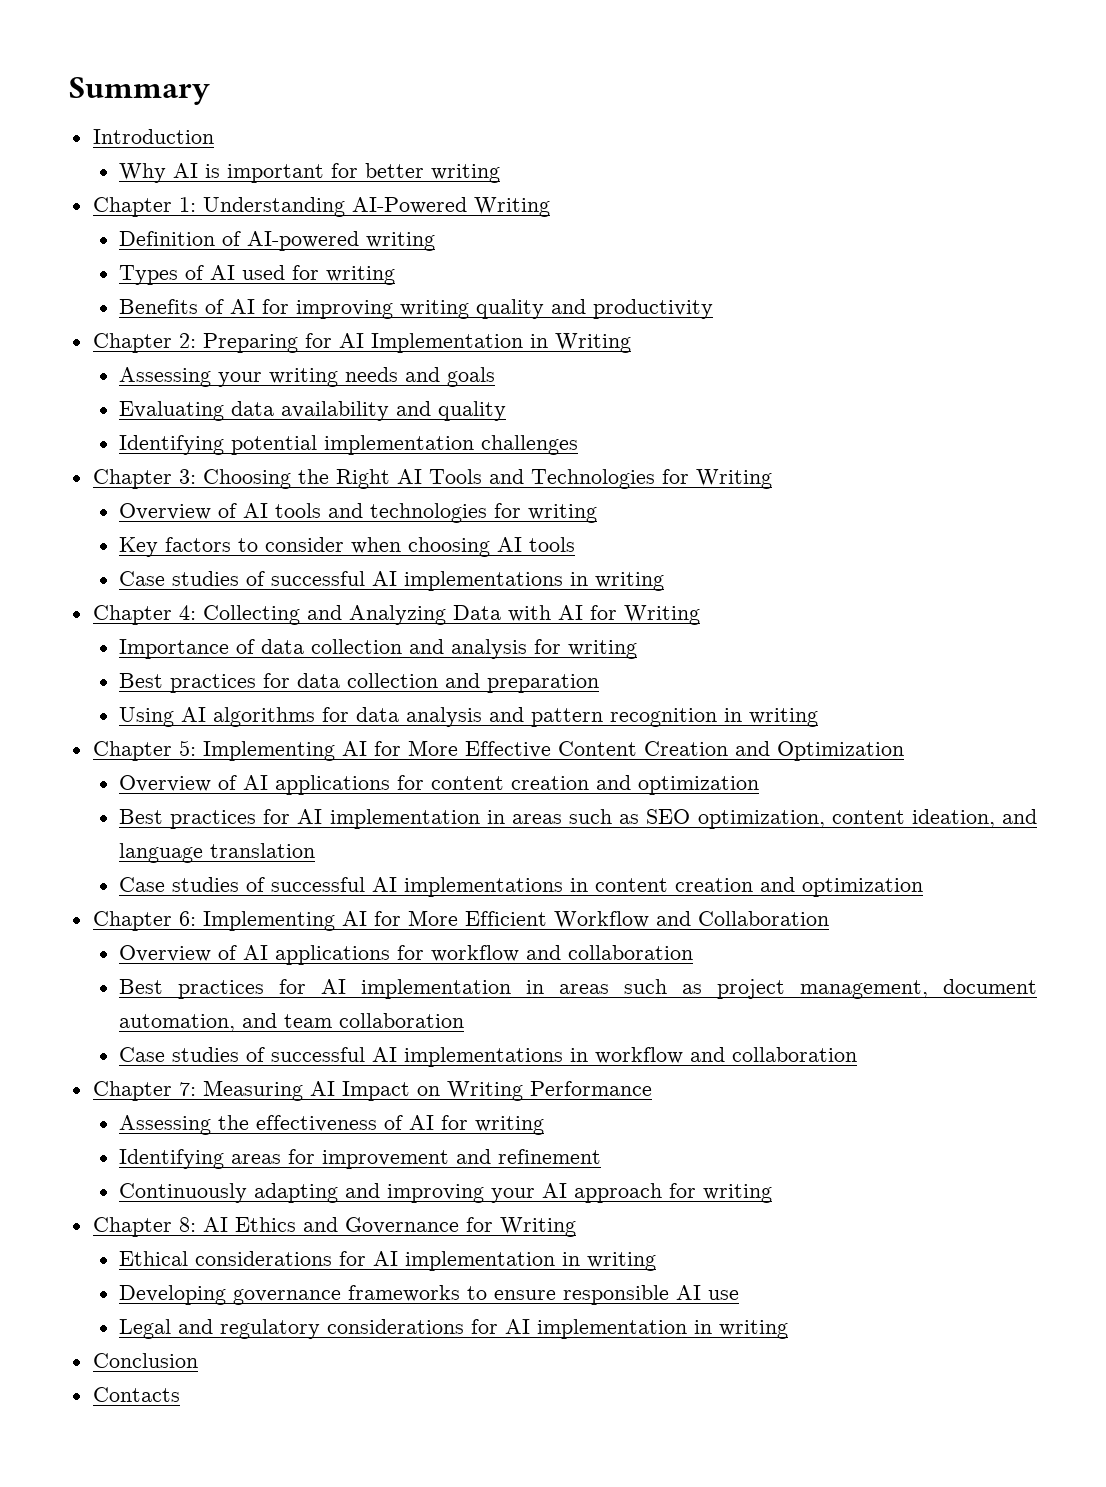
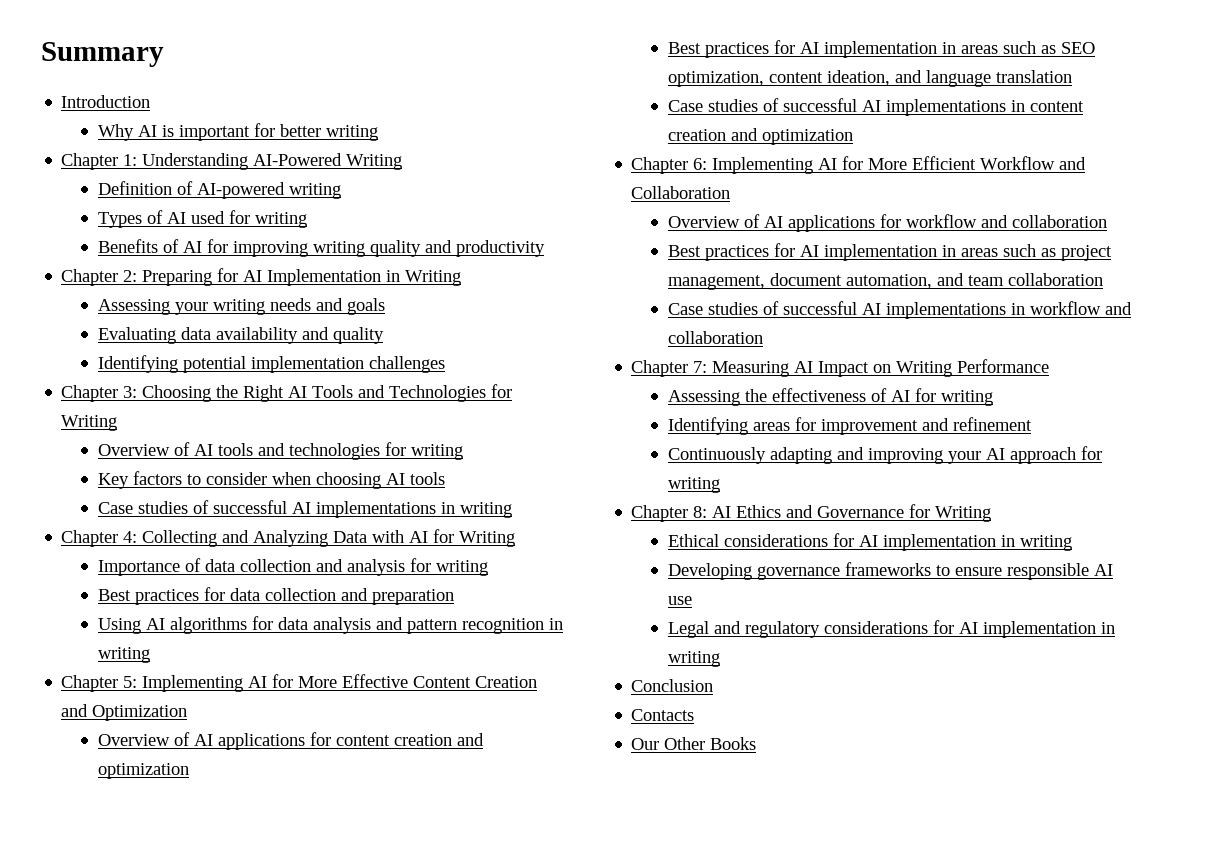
(180, 1394) none -> [631,737,757,750] // Our Other Books

